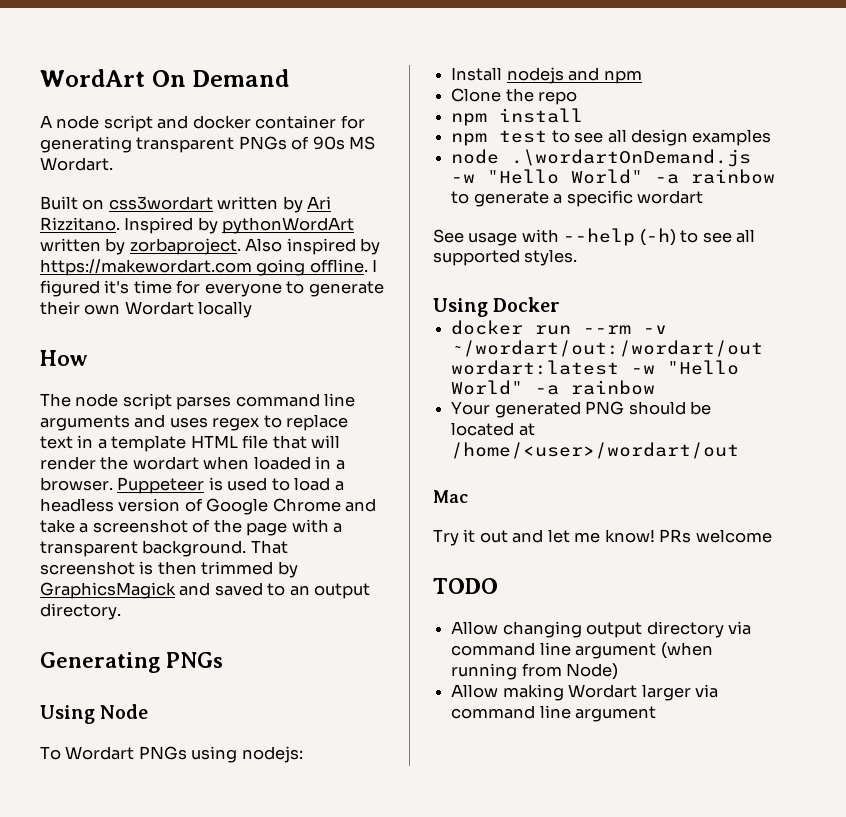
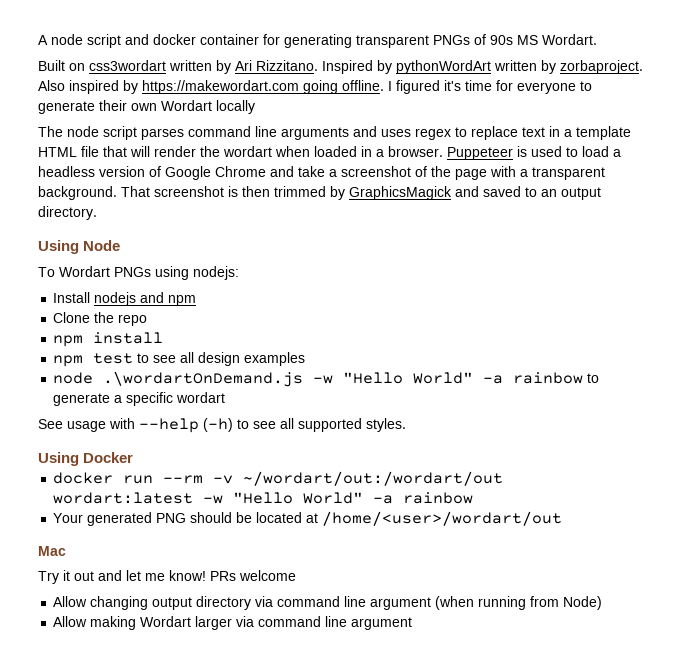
[40,69,290,87] WordArt On Demand // -> (38, 40) none
[40,350,88,366] // How -> (255, 107) none
[40,652,223,673] // Generating PNGs -> (97, 213) none
[433,578,498,594] // TODO -> (296, 575) none

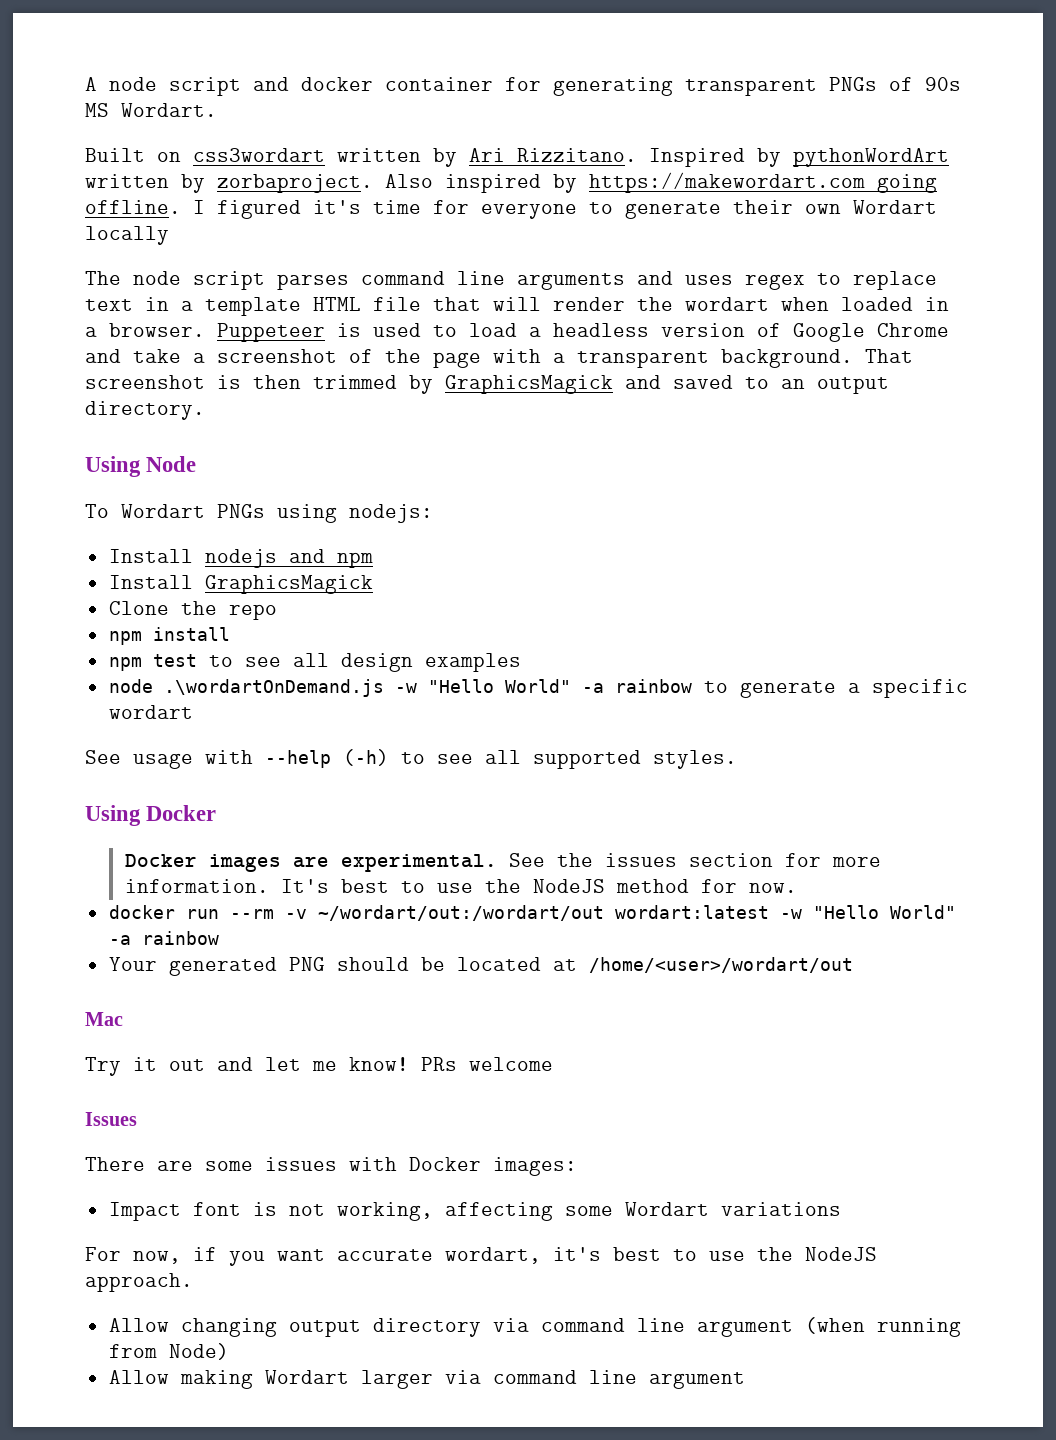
(197, 300) none -> [108,575,373,594] // Install GraphicsMagick
(134, 457) none -> [124,853,881,872] [124,879,797,893] // Docker images are experimental. See the issues section for more information. It's best to use the NodeJS method for now.
(296, 575) none -> [85,1112,137,1126] [85,1157,577,1176] [108,1202,841,1221] [85,1247,877,1266] [85,1273,193,1292] // Issues // There are some issues with Docker images: // Impact font is not working, affecting some Wordart variations // For now, if you want accurate wordart, it's best to use the NodeJS approach.

